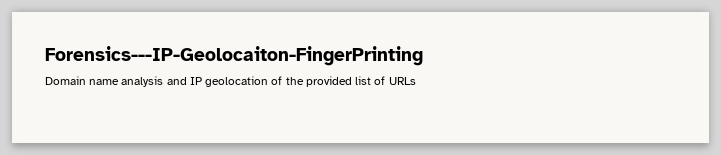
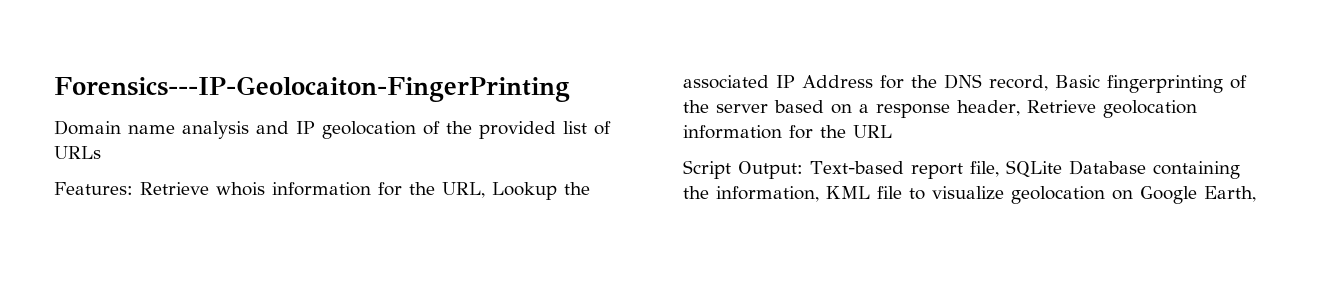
(416, 81) none -> [54,182,590,200] [683,74,1247,93] [683,100,1197,118] [683,125,892,139] [683,160,1240,179] [683,186,1256,204] // Features: Retrieve whois information for the URL, Lookup the associated IP Address for the DNS record, Basic fingerprinting of the server based on a response header, Retrieve geolocation information for the URL // Script Output: Text-based report file, SQLite Database containing the information, KML file to visualize geolocation on Google Earth,

